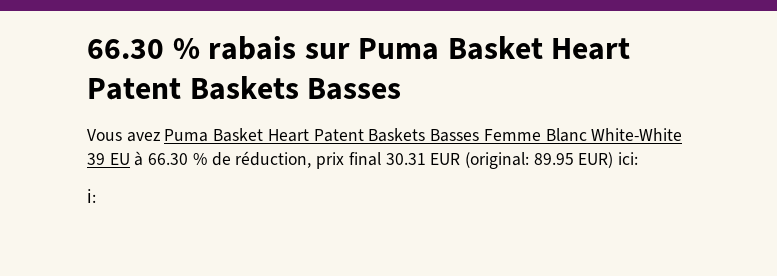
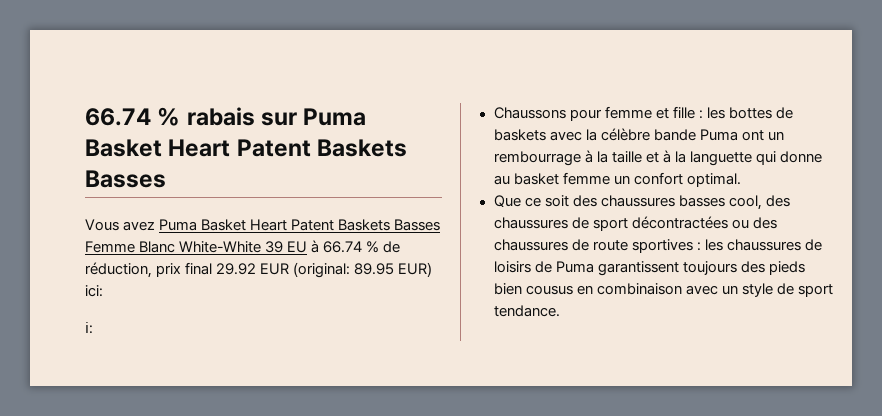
[87,39,164,59] 66.30 -> [85,108,151,126] 66.74
[148,153,189,165] 66.30 -> [323,241,363,253] 66.74
[385,153,426,165] 30.31 -> [216,263,257,275] 29.92
(96, 196) none -> [493,106,793,121] [493,128,784,141] [493,150,822,166] [493,172,741,187] [493,195,790,210] [493,216,777,231] [493,239,822,253] [493,261,805,276] [493,283,833,297] [493,305,560,317] // Chaussons pour femme et fille : les bottes de baskets avec la célèbre bande Puma ont un rembourrage à la taille et à la languette qui donne au basket femme un confort optimal. // Que ce soit des chaussures basses cool, des chaussures de sport décontractées ou des chaussures de route sportives : les chaussures de loisirs de Puma garantissent toujours des pieds bien cousus en combinaison avec un style de sport tendance.

